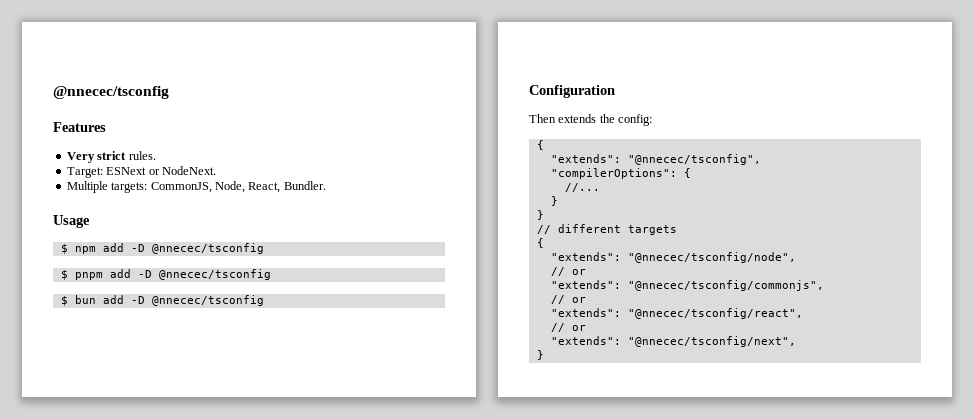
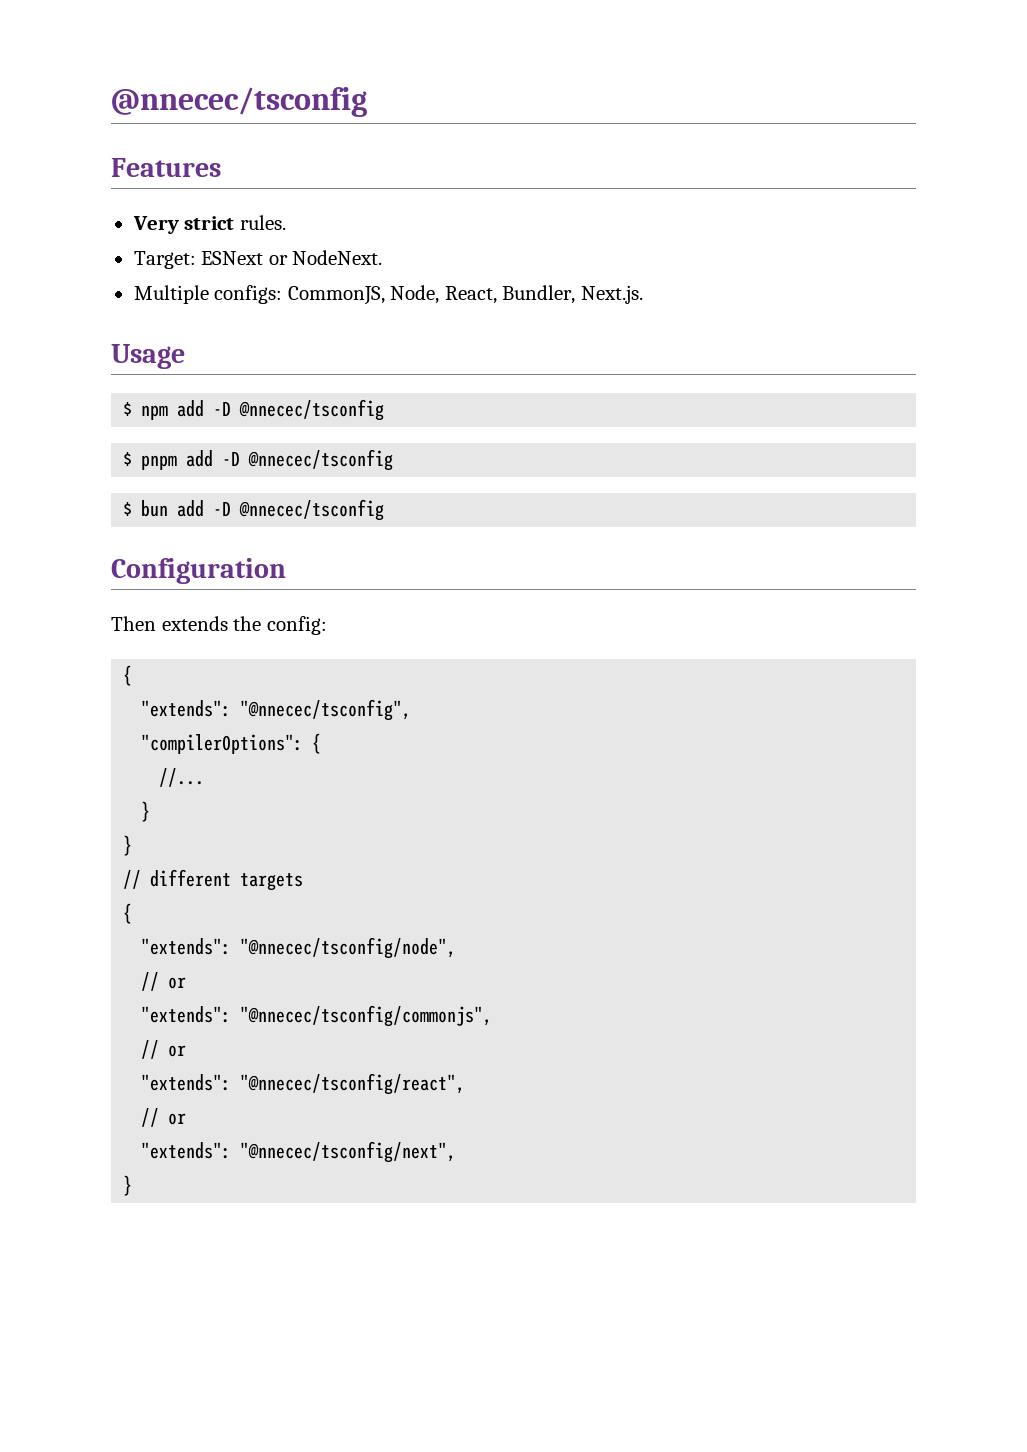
[111,182,148,193] targets: -> [214,285,283,304] configs:
[283,181,326,190] Bundler. -> [502,285,643,304] Bundler, Next.js.

